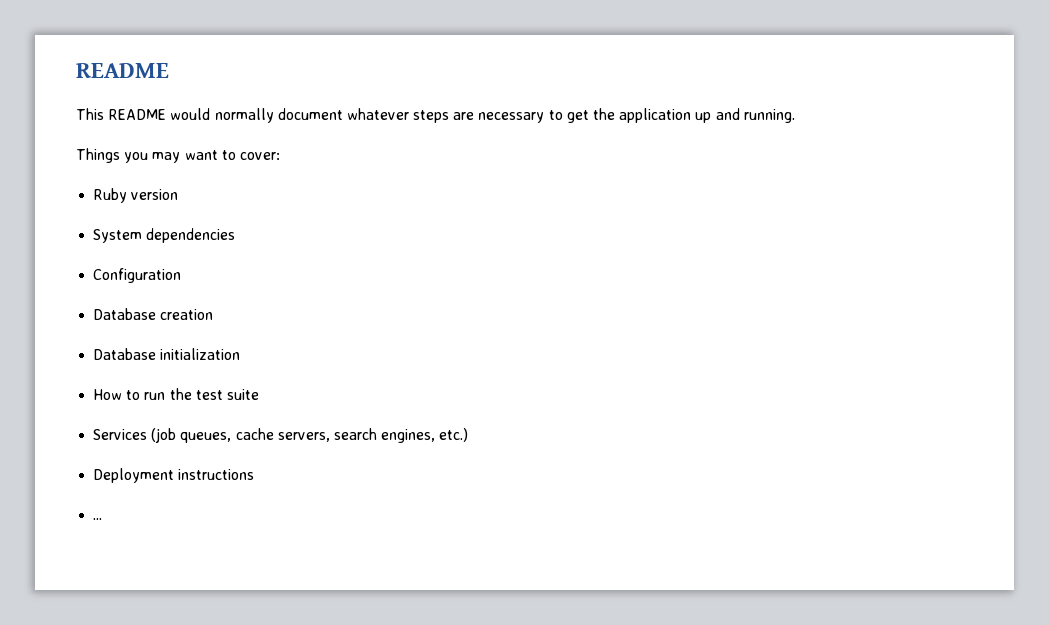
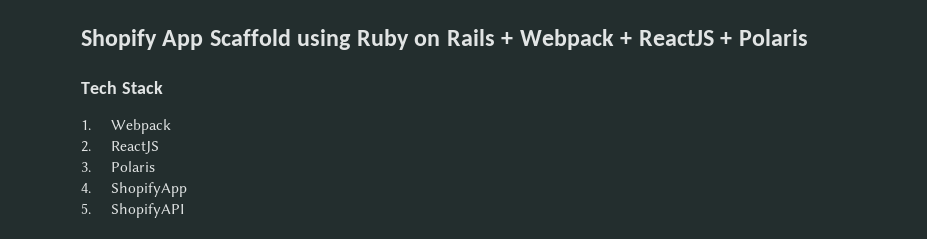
[76,63,169,78] [76,108,795,123] [76,148,280,163] [93,188,179,203] [93,228,236,243] [93,268,182,283] [93,308,214,320] [93,348,241,360] [93,388,259,400] [93,428,469,443] [93,468,255,483] [93,518,103,520] README // This README would normally document whatever steps are necessary to get the application up and running. // Things you may want to cover: // Ruby version // System dependencies // Configuration // Database creation // Database initialization // How to run the test suite // Services (job queues, cache servers, search engines, etc.) // Deployment instructions // ... -> [81,29,808,50] [81,81,163,94] [81,119,172,134] [81,141,160,154] [81,161,156,172] [81,182,188,197] [81,203,186,218] Shopify App Scaffold using Ruby on Rails + Webpack + ReactJS + Polaris // Tech Stack // 1. Webpack // 2. ReactJS // 3. Polaris // 4. ShopifyApp // 5. ShopifyAPI

